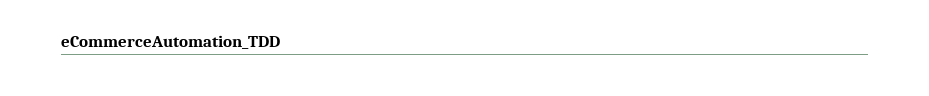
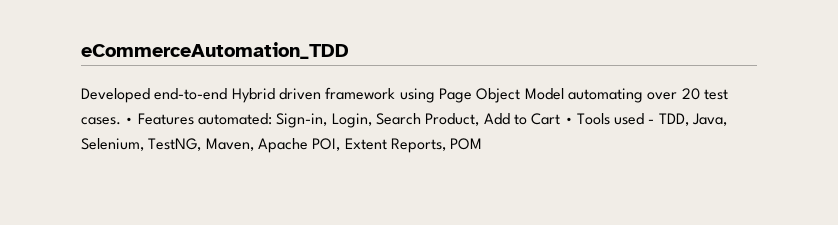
(280, 42) none -> [81,87,728,103] [81,113,728,128] [81,138,483,153] // Developed end-to-end Hybrid driven framework using Page Object Model automating over 20 test cases. • Features automated: Sign-in, Login, Search Product, Add to Cart • Tools used - TDD, Java, Selenium, TestNG, Maven, Apache POI, Extent Reports, POM

